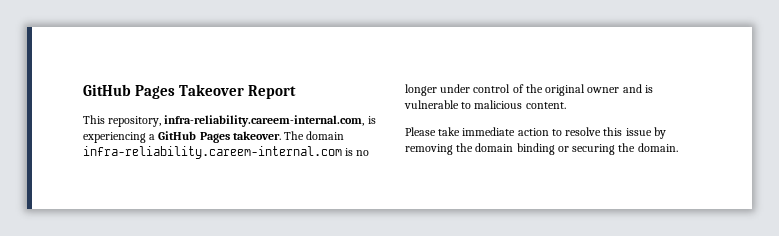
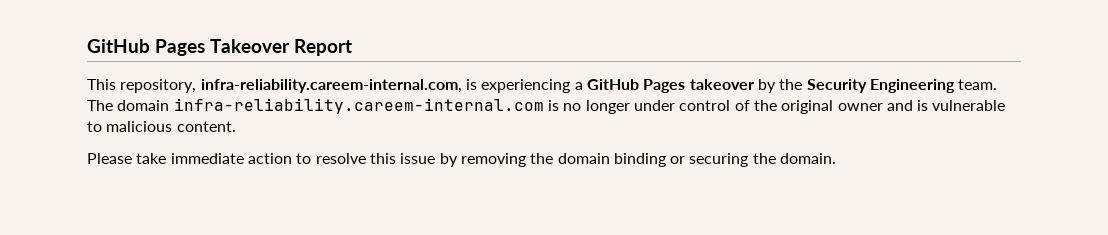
[232,131,281,140] takeover. -> [689,79,998,93] takeover by the Security Engineering team.

